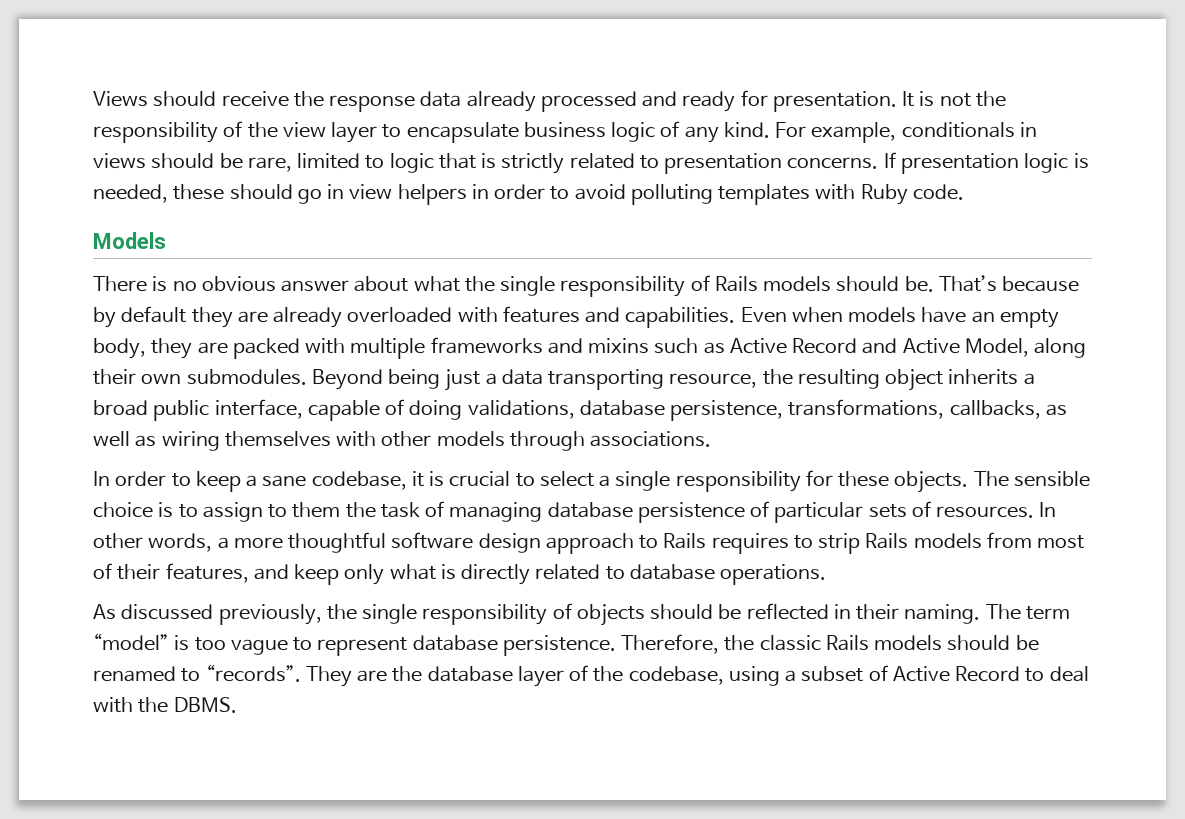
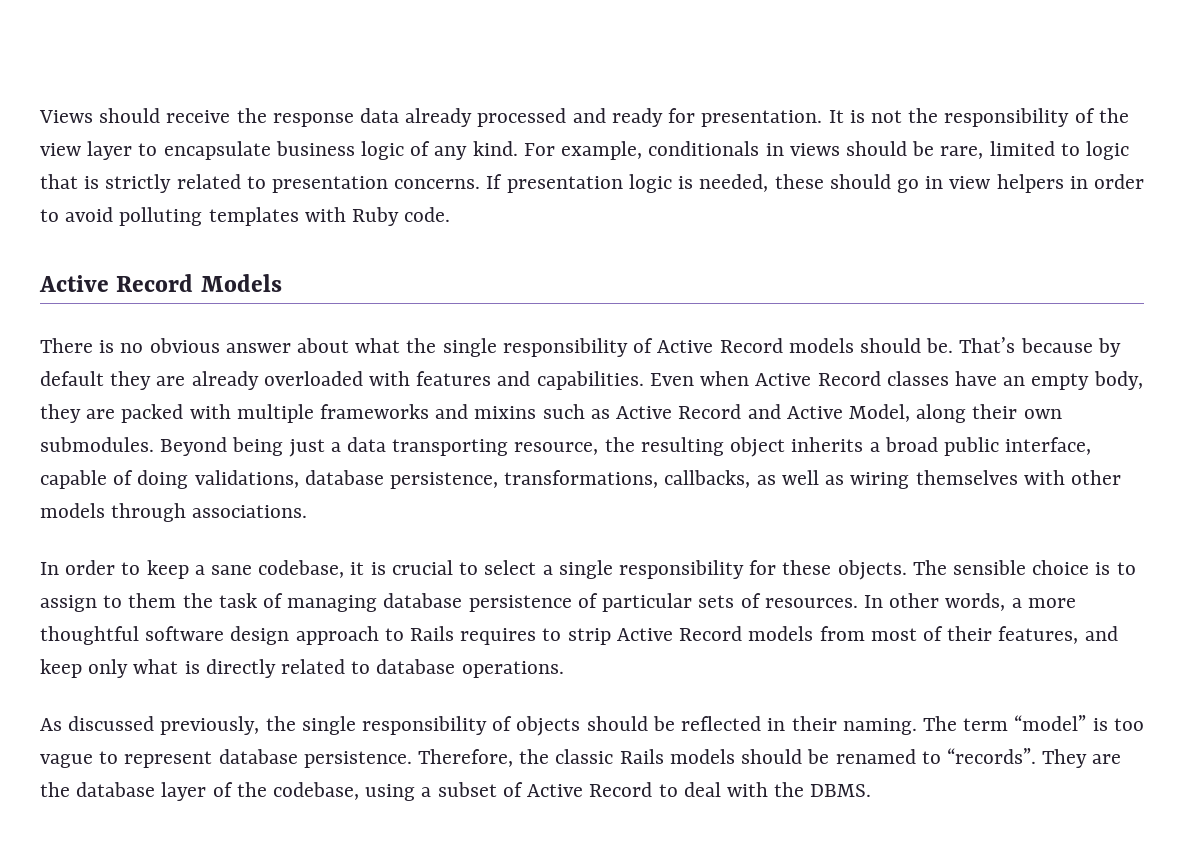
(964, 192) none -> [39,274,194,292] Active Record
[714,276,758,292] Rails -> [657,338,783,353] Active Record
[848,307,917,323] models -> [755,371,949,386] Active Record classes
[865,533,909,549] Rails -> [616,626,743,641] Active Record

